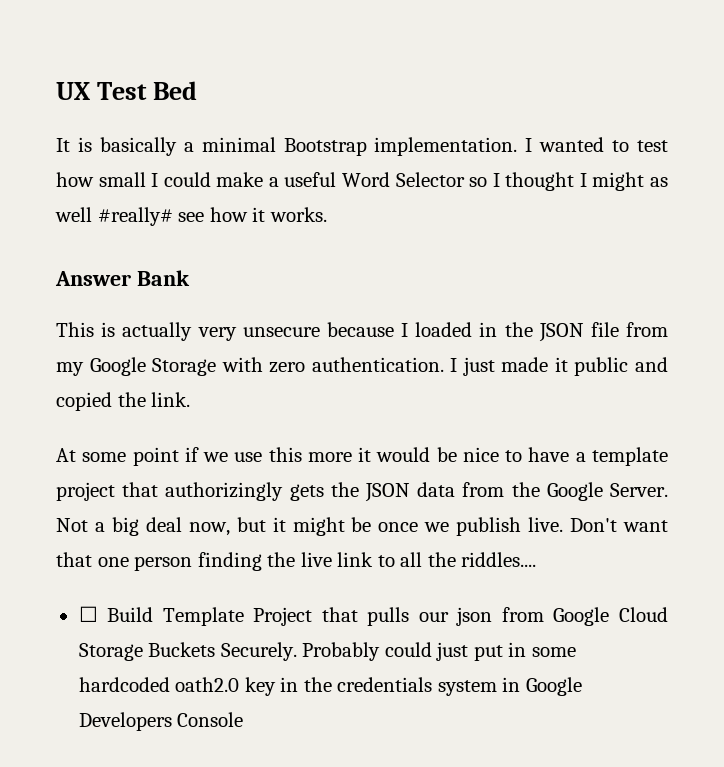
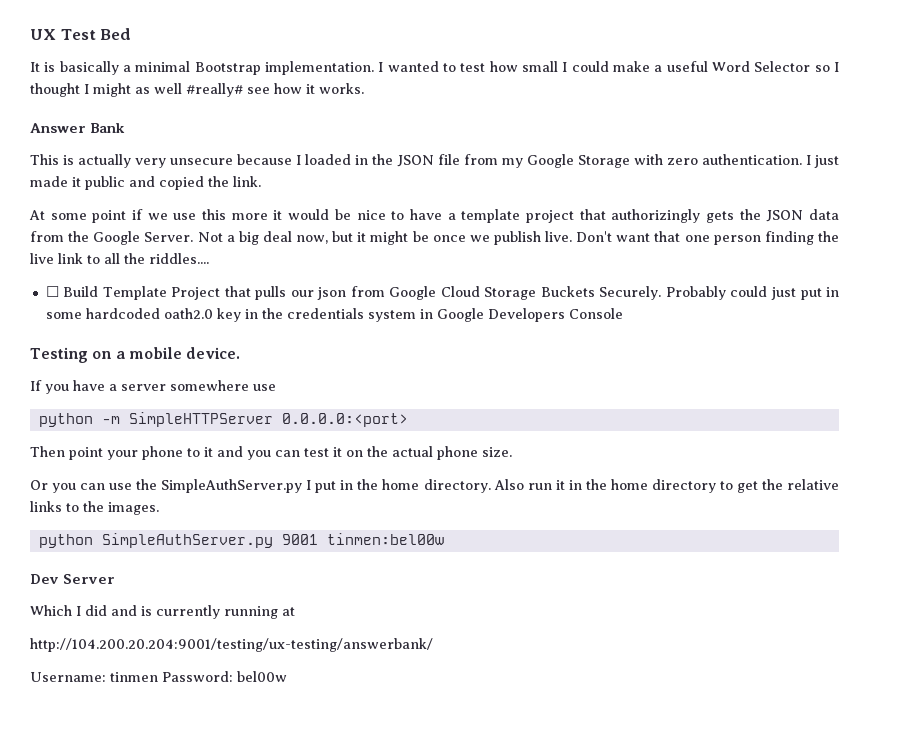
(244, 719) none -> [30,347,241,363] [30,380,276,394] [38,412,408,427] [30,446,512,460] [30,479,839,493] [30,501,159,515] [38,533,444,548] [30,574,116,584] [30,605,295,619] [30,638,433,652] [30,671,287,682] // Testing on a mobile device. // If you have a server somewhere use // python -m SimpleHTTPServer 0.0.0.0:<port> // Then point your phone to it and you can test it on the actual phone size. // Or you can use the SimpleAuthServer.py I put in the home directory. Also run it in the home directory to get the relative links to the images. // python SimpleAuthServer.py 9001 tinmen:bel00w // Dev Server // Which I did and is currently running at // http://104.200.20.204:9001/testing/ux-testing/answerbank/ // Username: tinmen Password: bel00w

